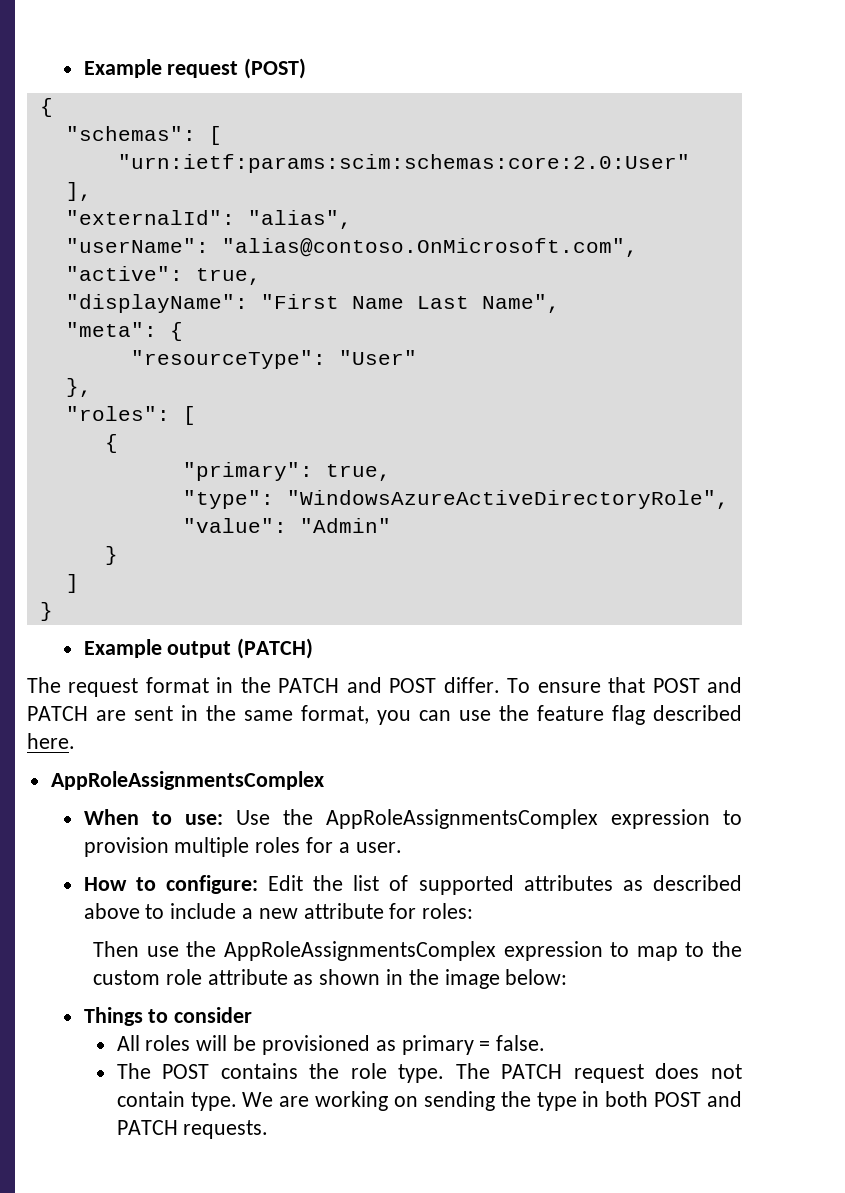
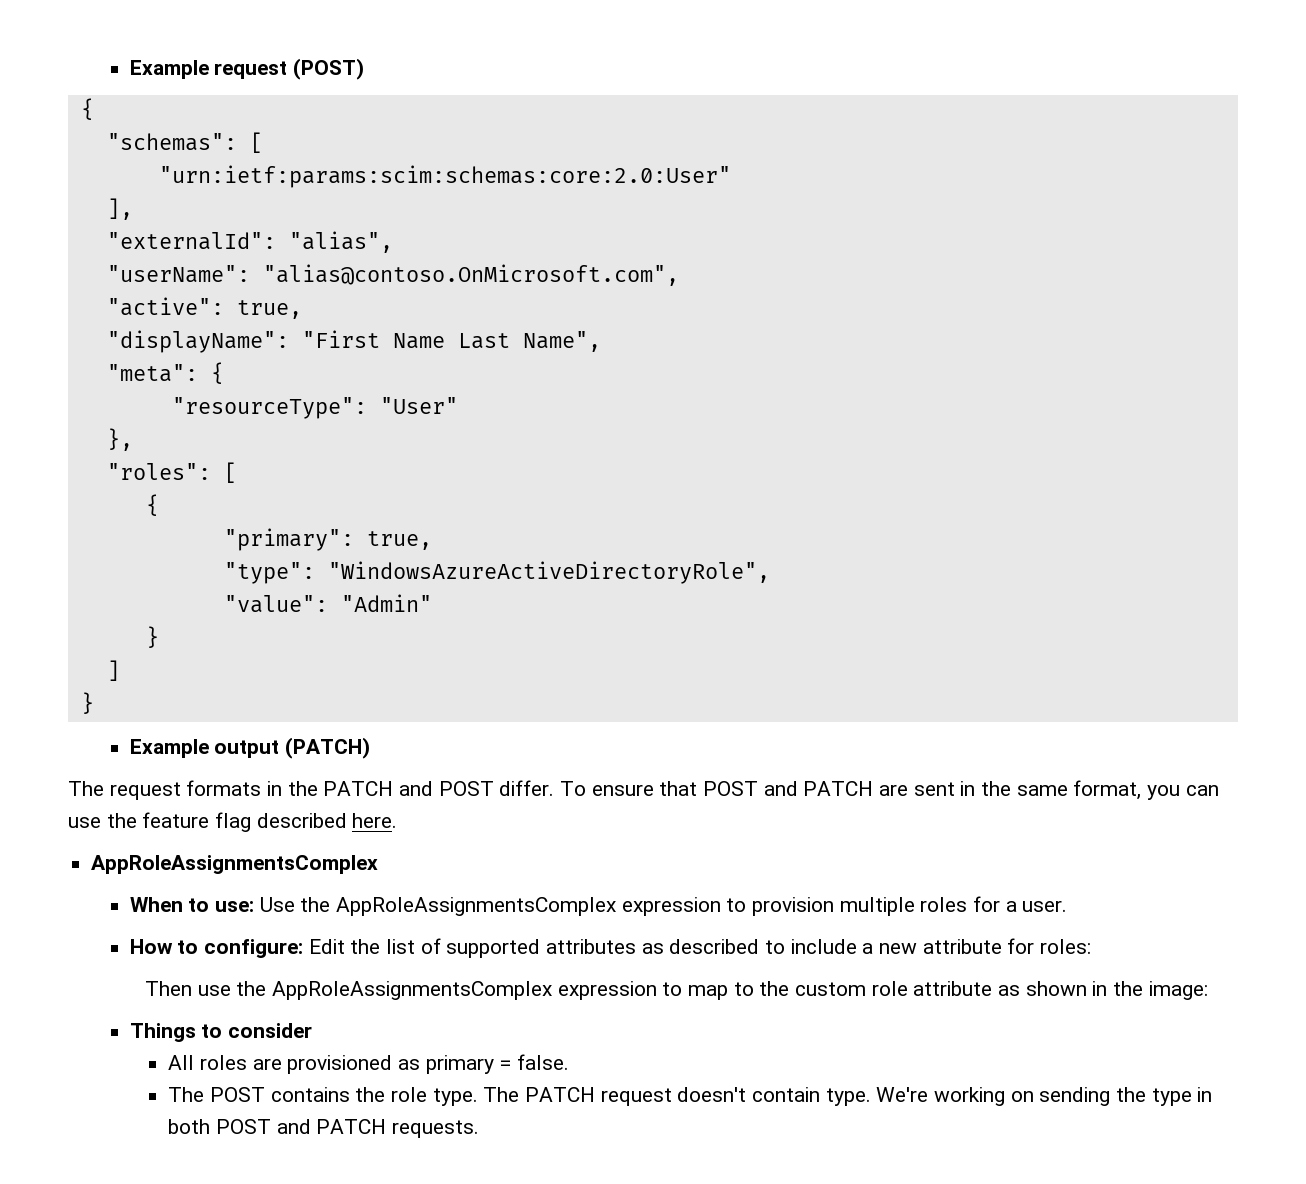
[145,677,209,693] format -> [186,780,262,796] formats
[83,903,140,919] above -> (760, 946) none
[444,969,568,989] image below: -> [1148,981,1208,1000] image:
[196,1035,257,1051] will be -> [252,1058,282,1070] are
[655,1063,742,1079] [116,1091,310,1111] does not contain type. We are -> [677,1087,929,1106] doesn't contain type. We're

